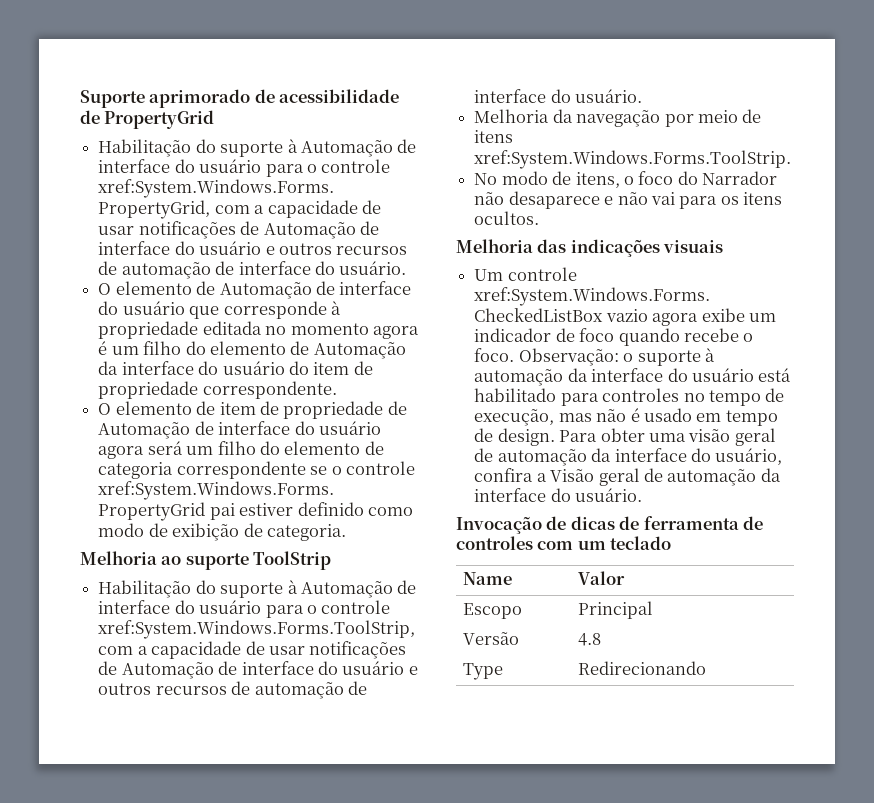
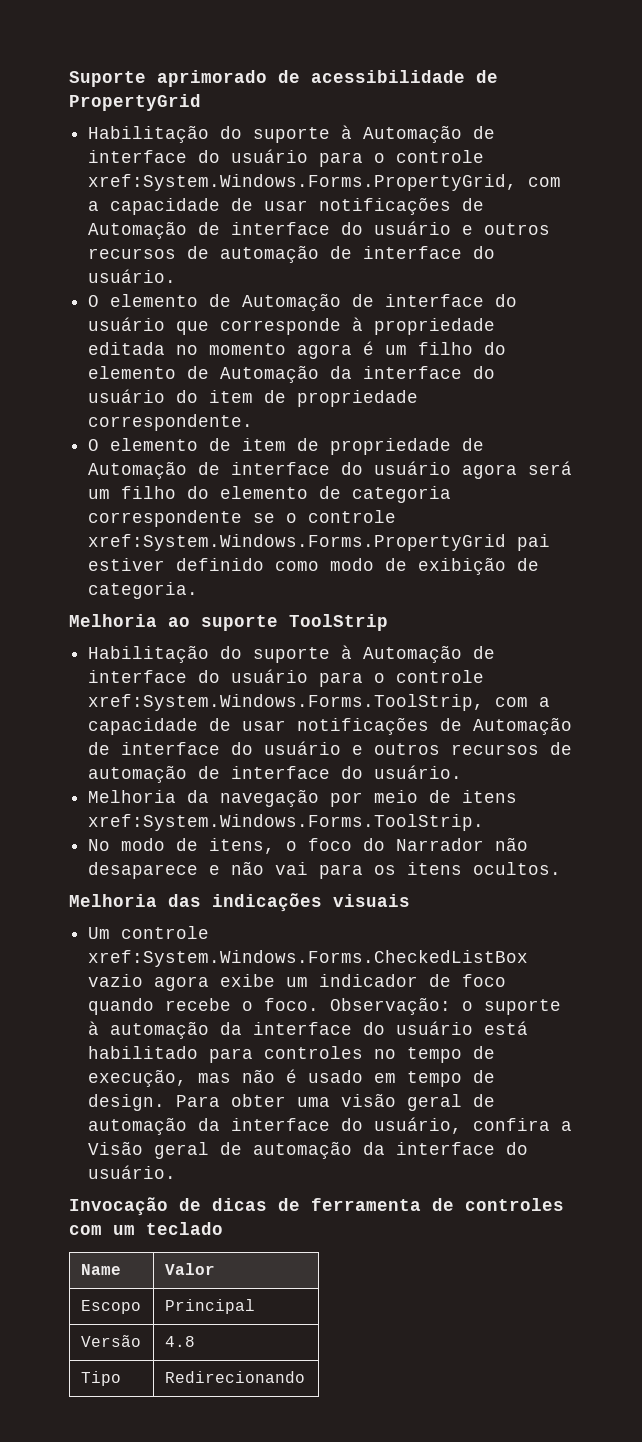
[463,663,504,680] Type -> [80,1371,121,1386] Tipo

